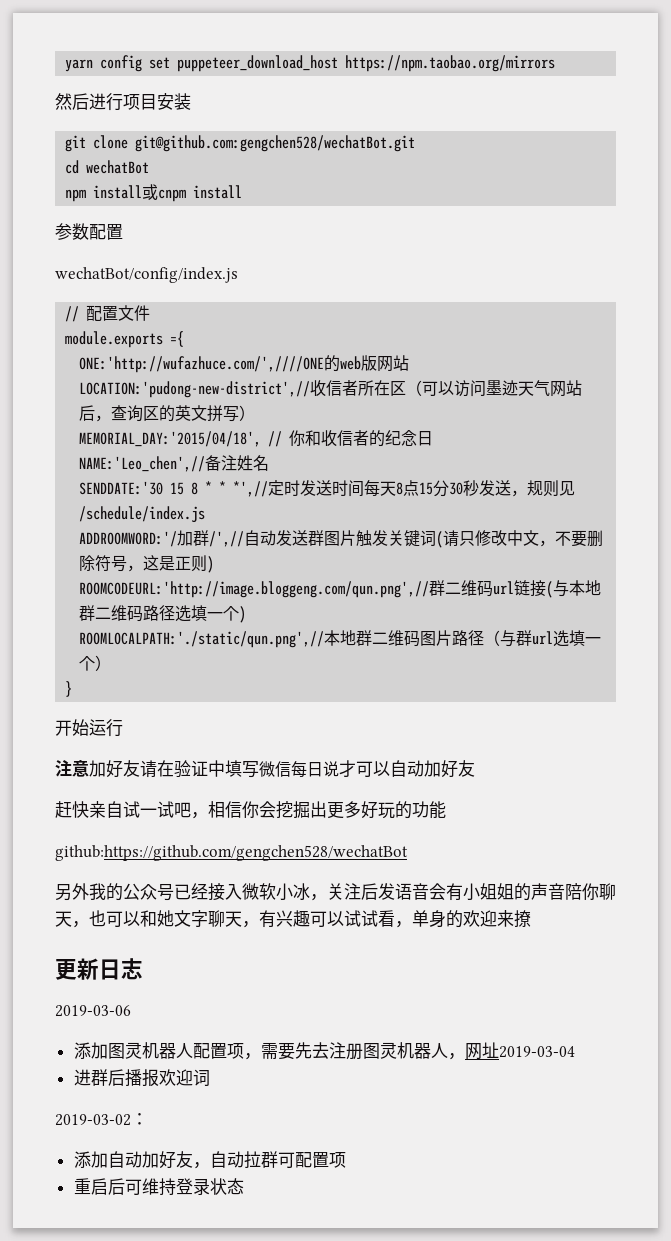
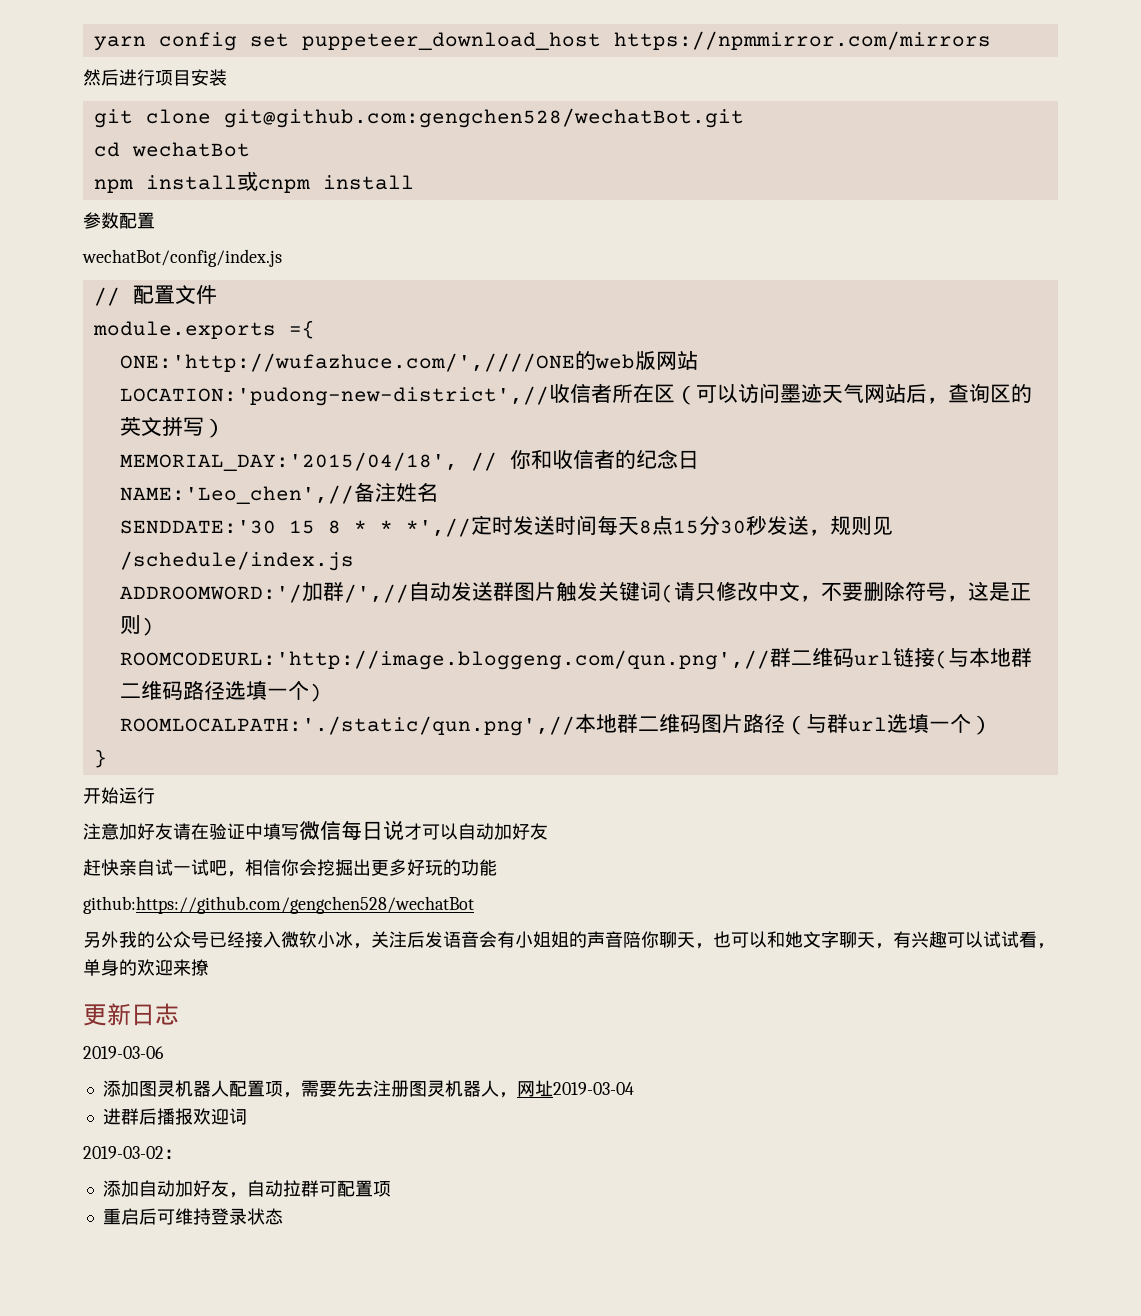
[345,55,556,72] https://npm.taobao.org/mirrors -> [613,31,991,50] https://npmmirror.com/mirrors

